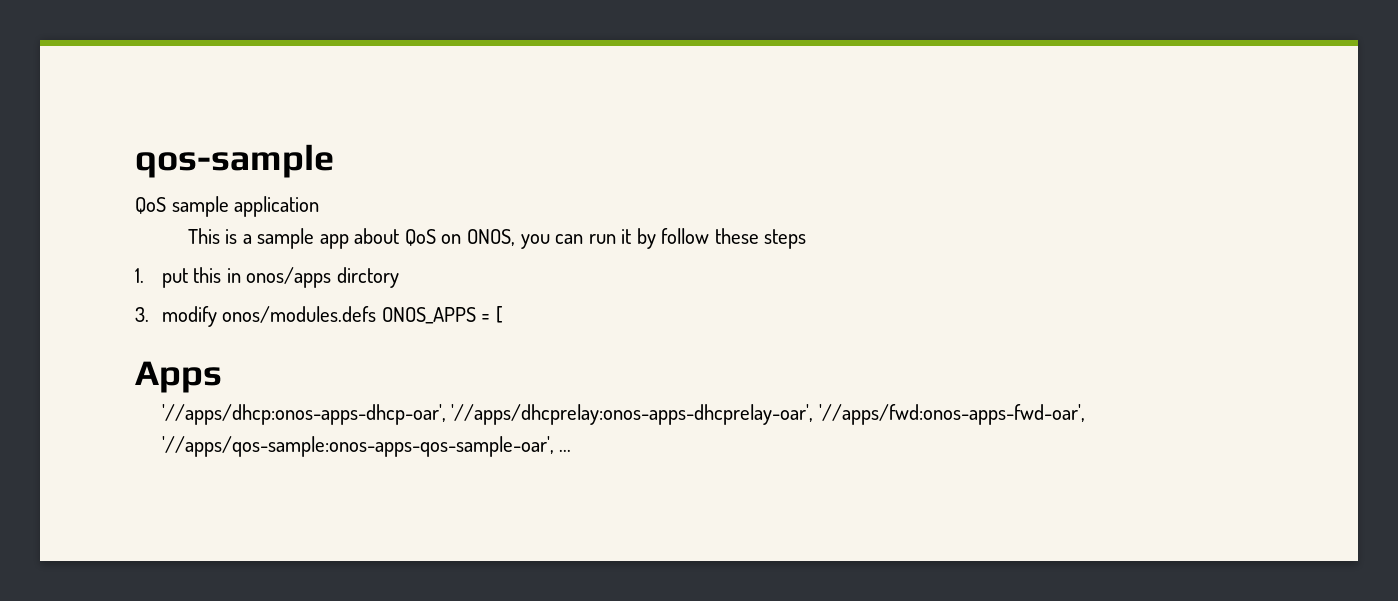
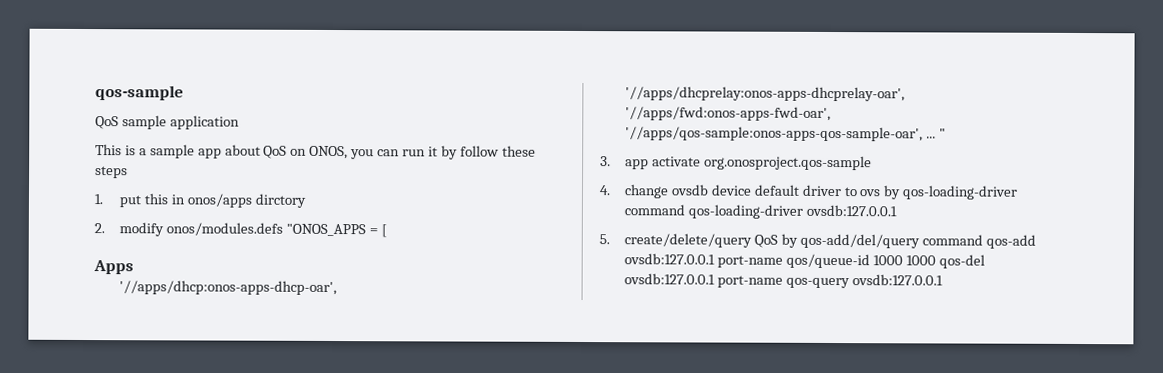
[135,307,149,322] 3. -> [94,223,105,234] 2.
[381,307,476,324] ONOS_APPS -> [285,223,366,237] "ONOS_APPS
(572, 450) none -> [938,128,946,139] [600,155,872,171] [599,184,1019,200] [623,204,897,219] [599,233,1036,249] [623,253,985,269] [623,273,943,289] " // 3. app activate org.onosproject.qos-sample // 4. change ovsdb device default driver to ovs by qos-loading-driver command qos-loading-driver ovsdb:127.0.0.1 // 5. create/delete/query QoS by qos-add/del/query command qos-add ovsdb:127.0.0.1 port-name qos/queue-id 1000 1000 qos-del ovsdb:127.0.0.1 port-name qos-query ovsdb:127.0.0.1

